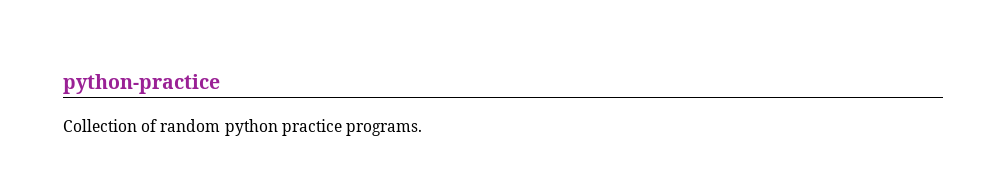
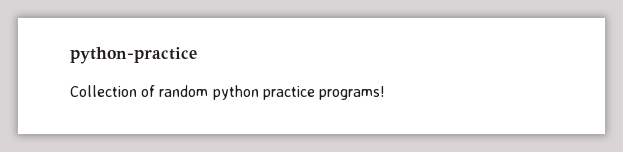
[345,123,422,136] programs. -> [318,86,384,100] programs!

